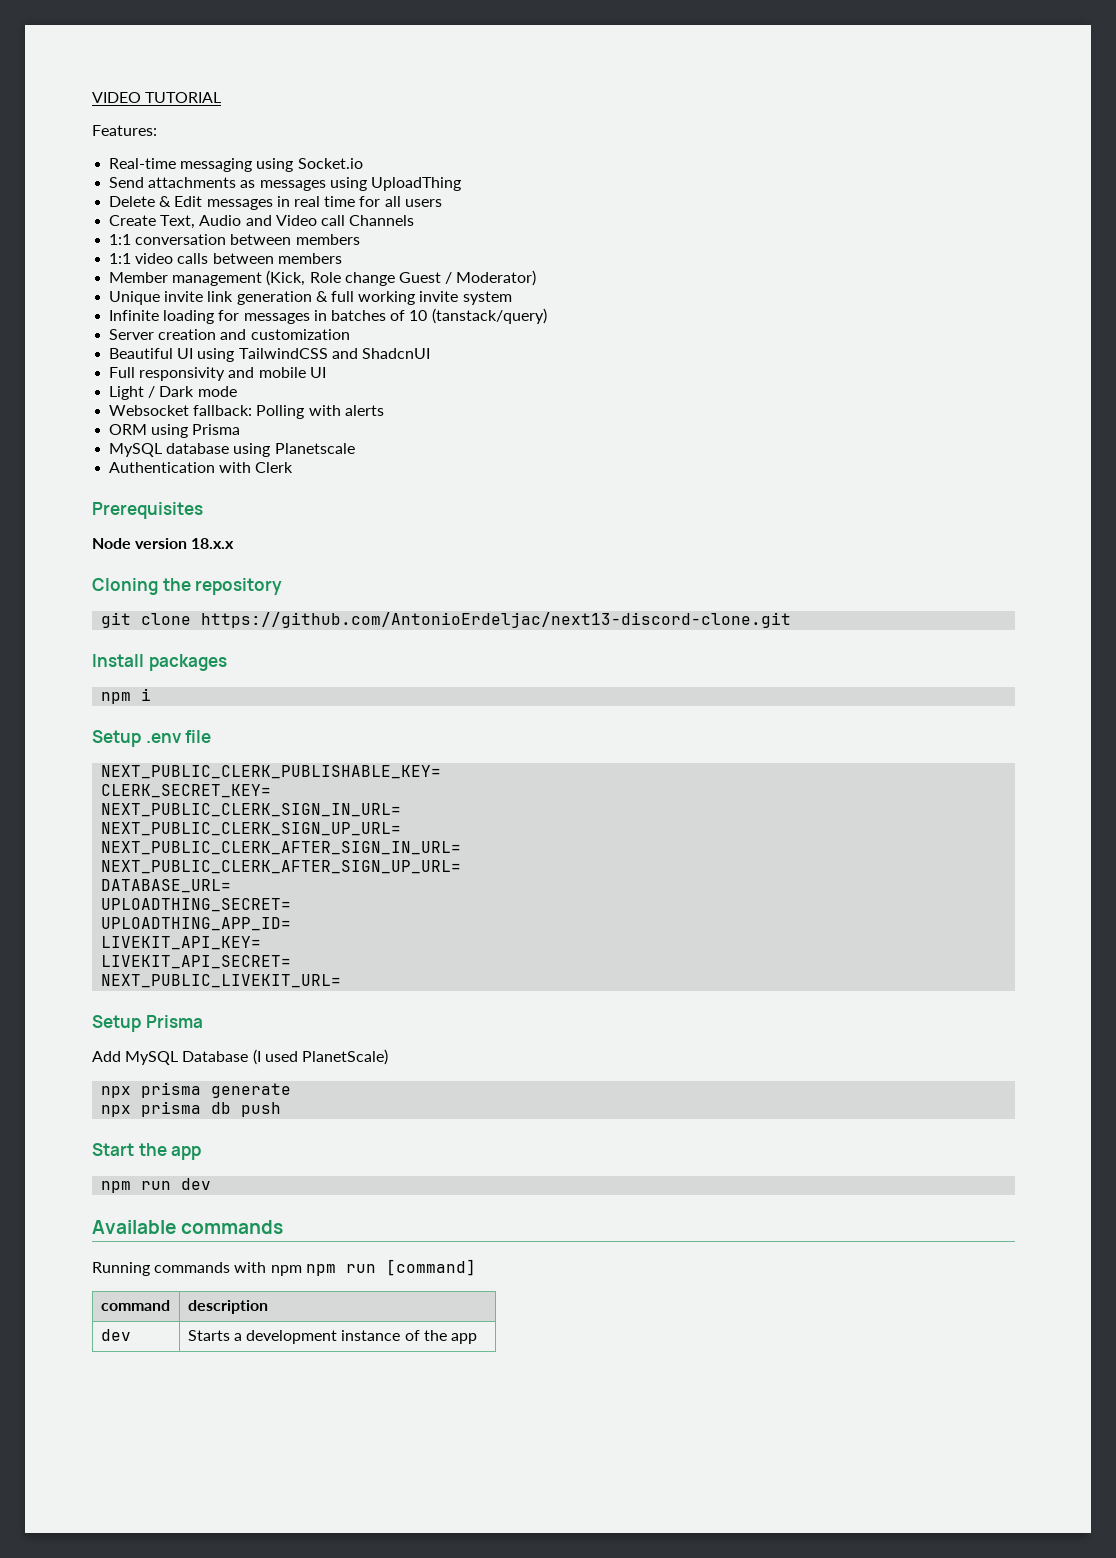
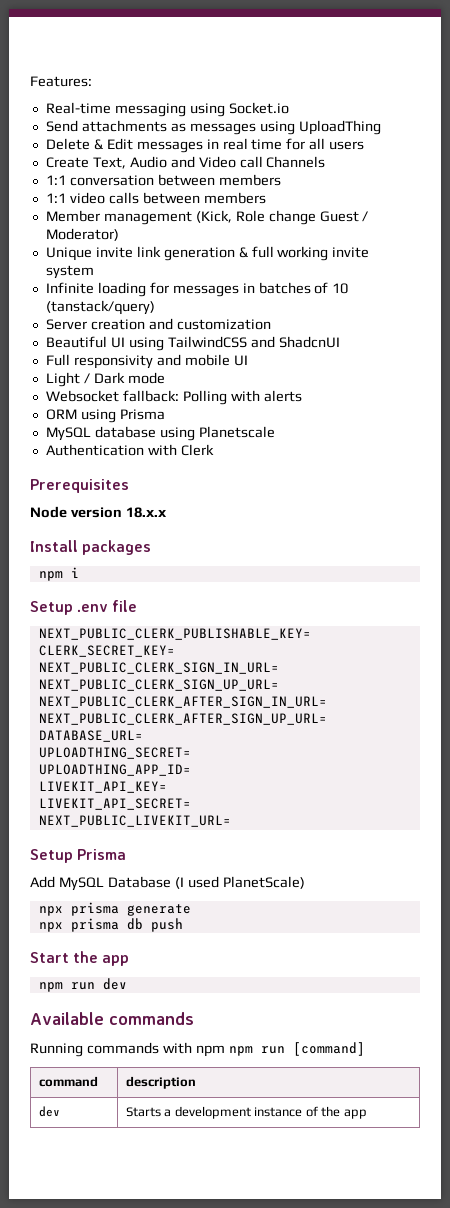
[92,92,222,103] VIDEO TUTORIAL // -> (30, 81) none
[92,578,283,595] [101,612,792,628] // Cloning the repository // git clone https://github.com/AntonioErdeljac/next13-discord-clone.git -> (167, 512) none

